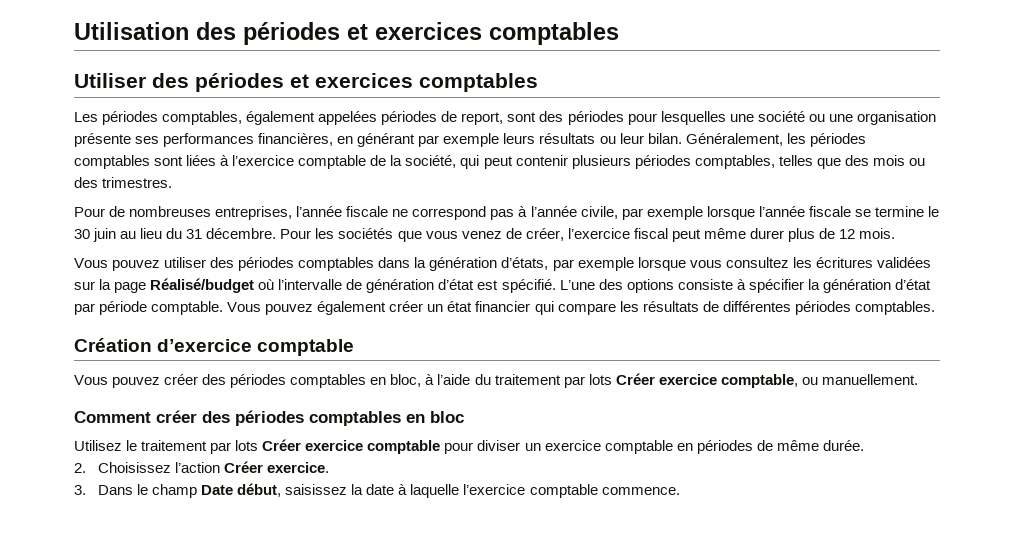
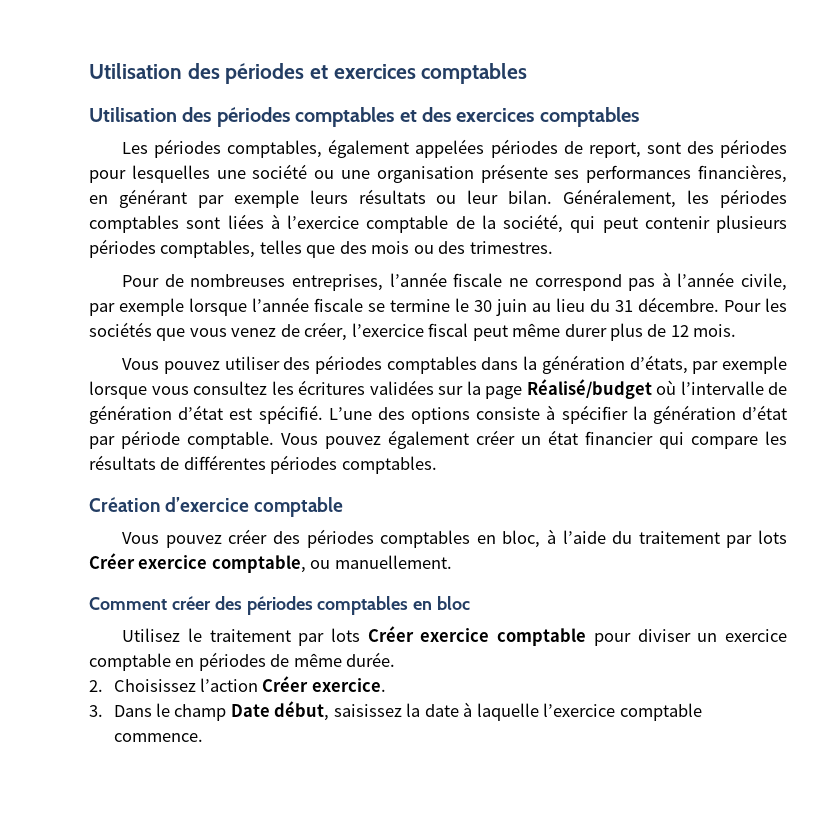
[74,73,309,92] Utiliser des périodes et -> [89,107,451,127] Utilisation des périodes comptables et des

